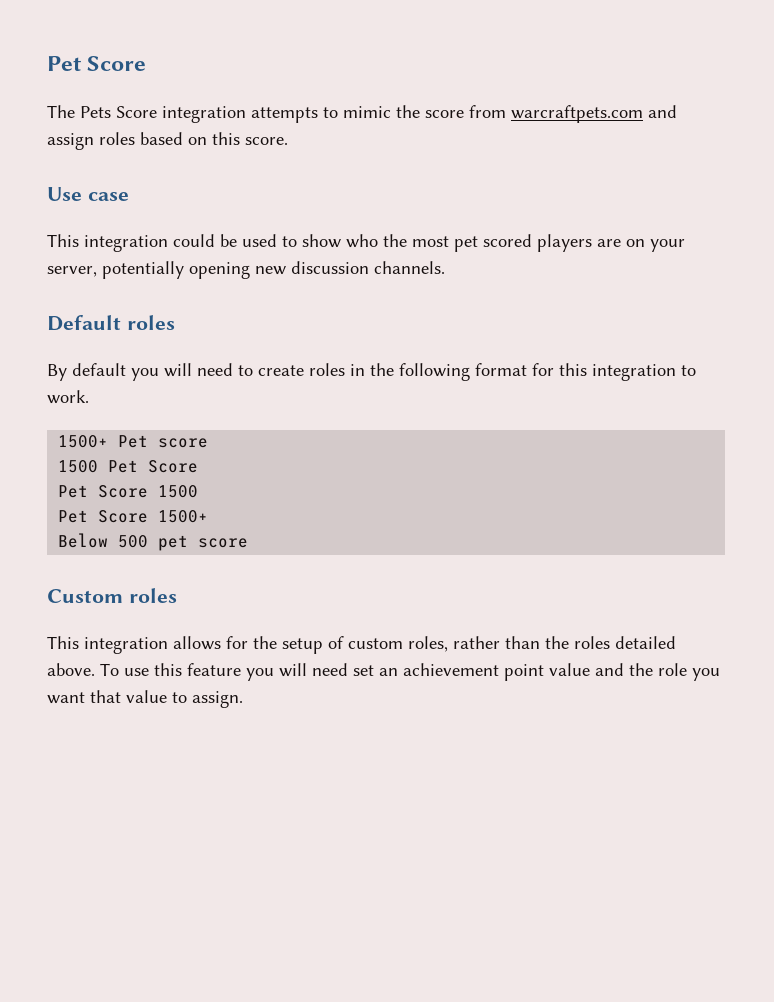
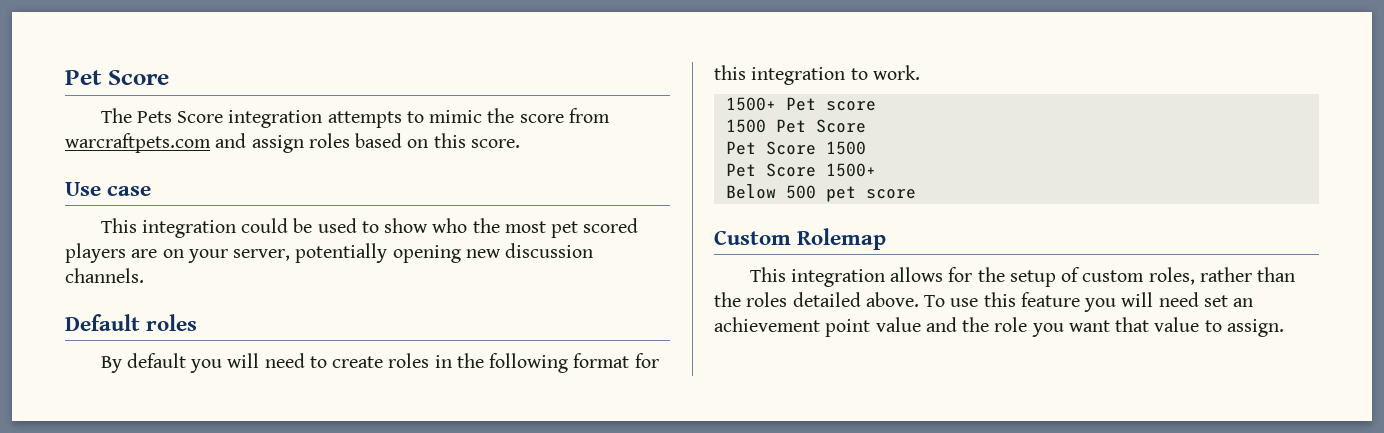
[128,588,177,603] roles -> [797,228,887,250] Rolemap

